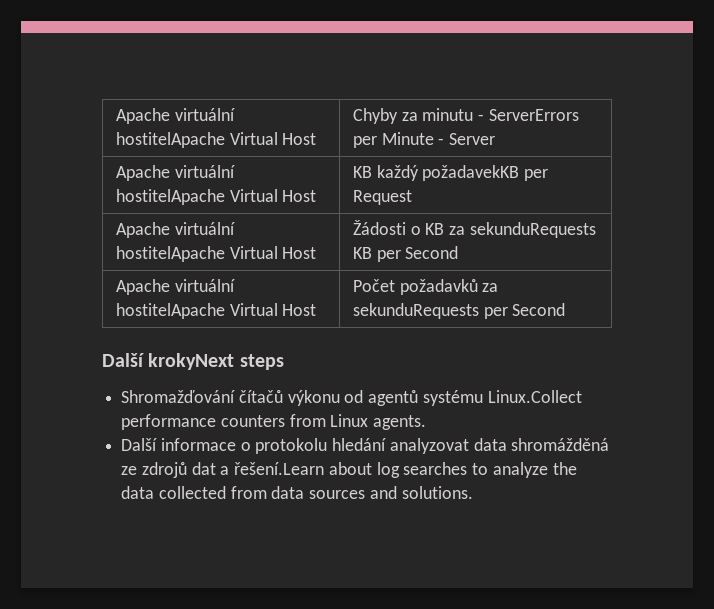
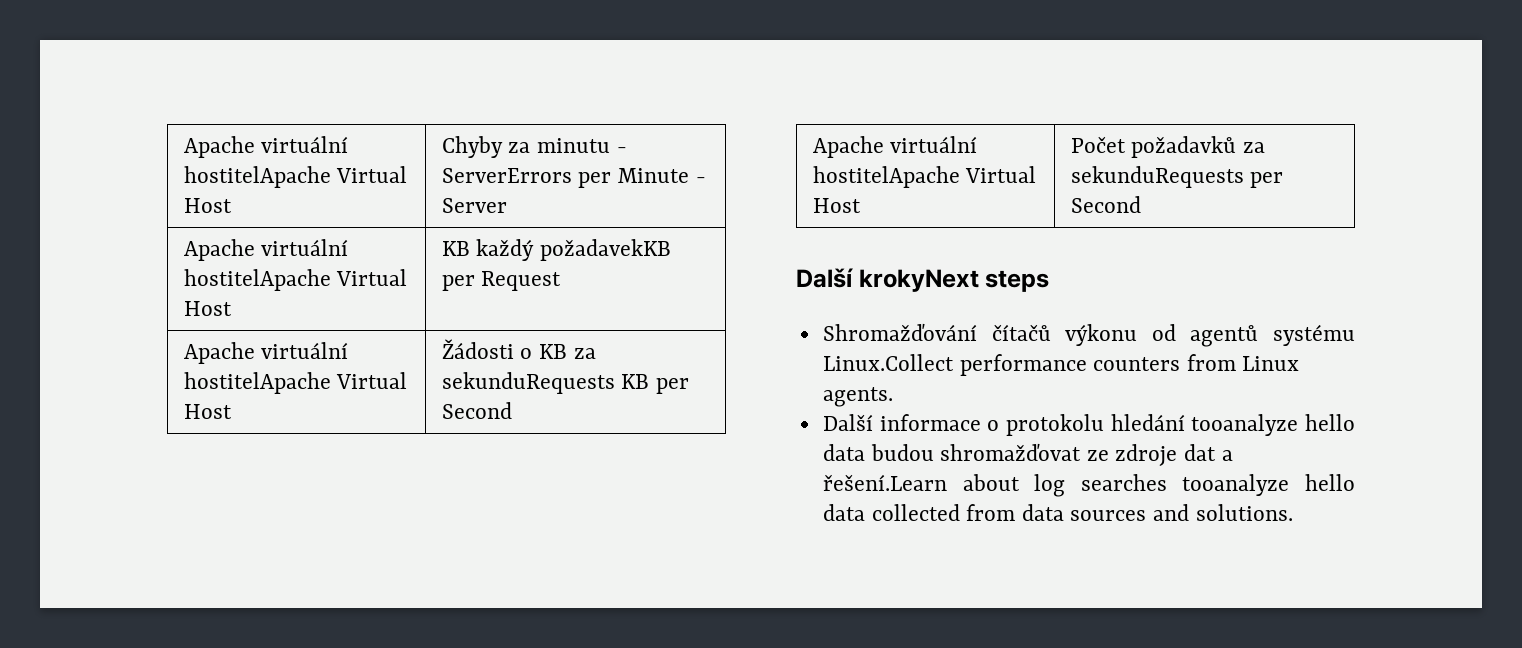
[389,438,610,454] [121,462,187,478] analyzovat data shromážděná ze zdrojů -> [1191,414,1355,436] [822,443,1178,466] tooanalyze hello data budou shromažďovat ze zdroje
[472,462,577,478] to analyze the -> [1182,474,1355,496] tooanalyze hello

